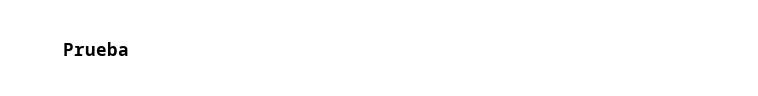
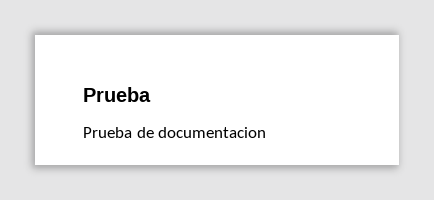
[63,42,129,56] Prueba -> [83,87,151,102] [83,127,267,138] Prueba // Prueba de documentacion

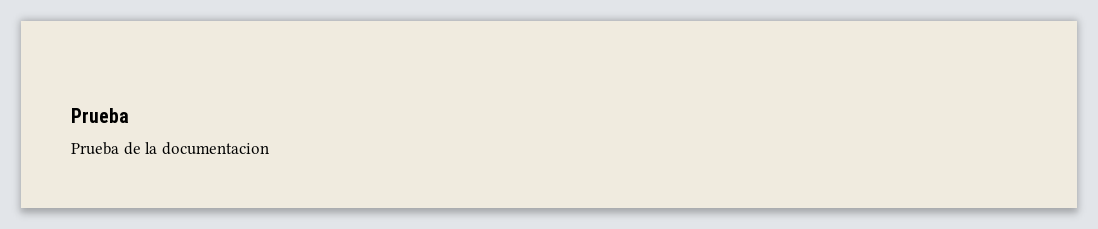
(154, 132) none -> [145,142,158,154] la

